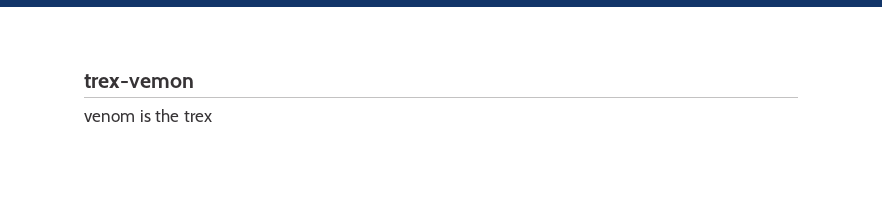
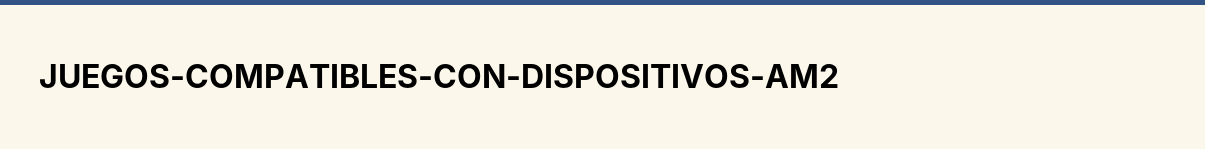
[84,74,194,88] [84,109,212,122] trex-vemon // venom is the trex -> [39,64,839,88] JUEGOS-COMPATIBLES-CON-DISPOSITIVOS-AM2

